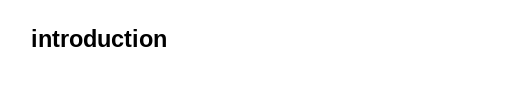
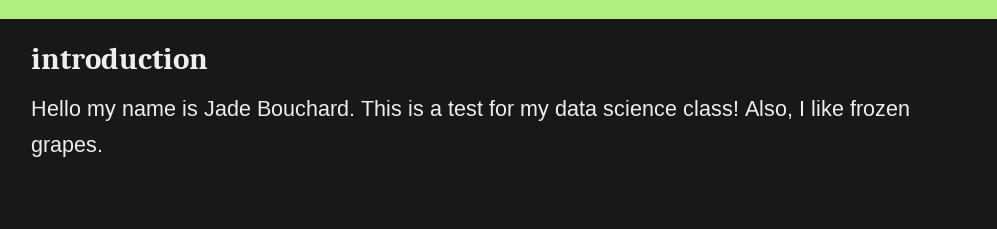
(167, 38) none -> [31,100,910,121] [31,139,103,157] // Hello my name is Jade Bouchard. This is a test for my data science class! Also, I like frozen grapes.

